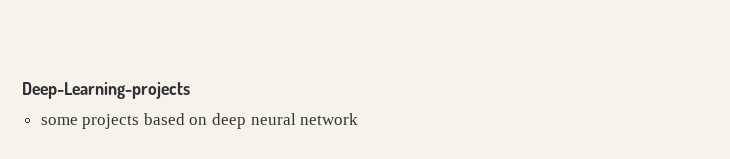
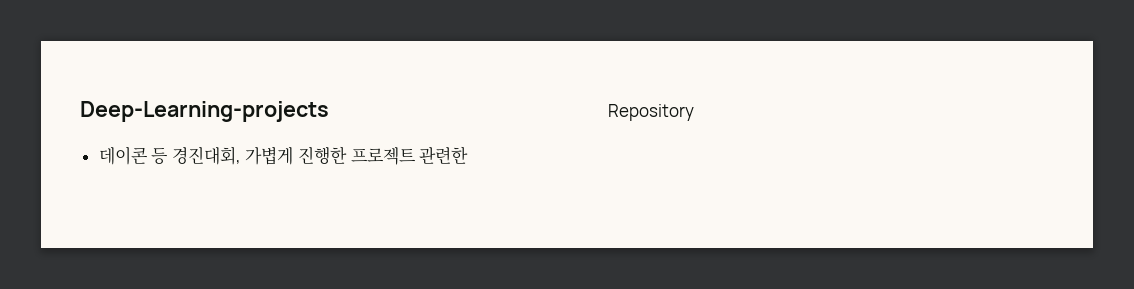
[40,113,359,129] some projects based on deep neural network -> [98,146,469,165] [607,104,694,121] 데이콘 등 경진대회, 가볍게 진행한 프로젝트 관련한 Repository

